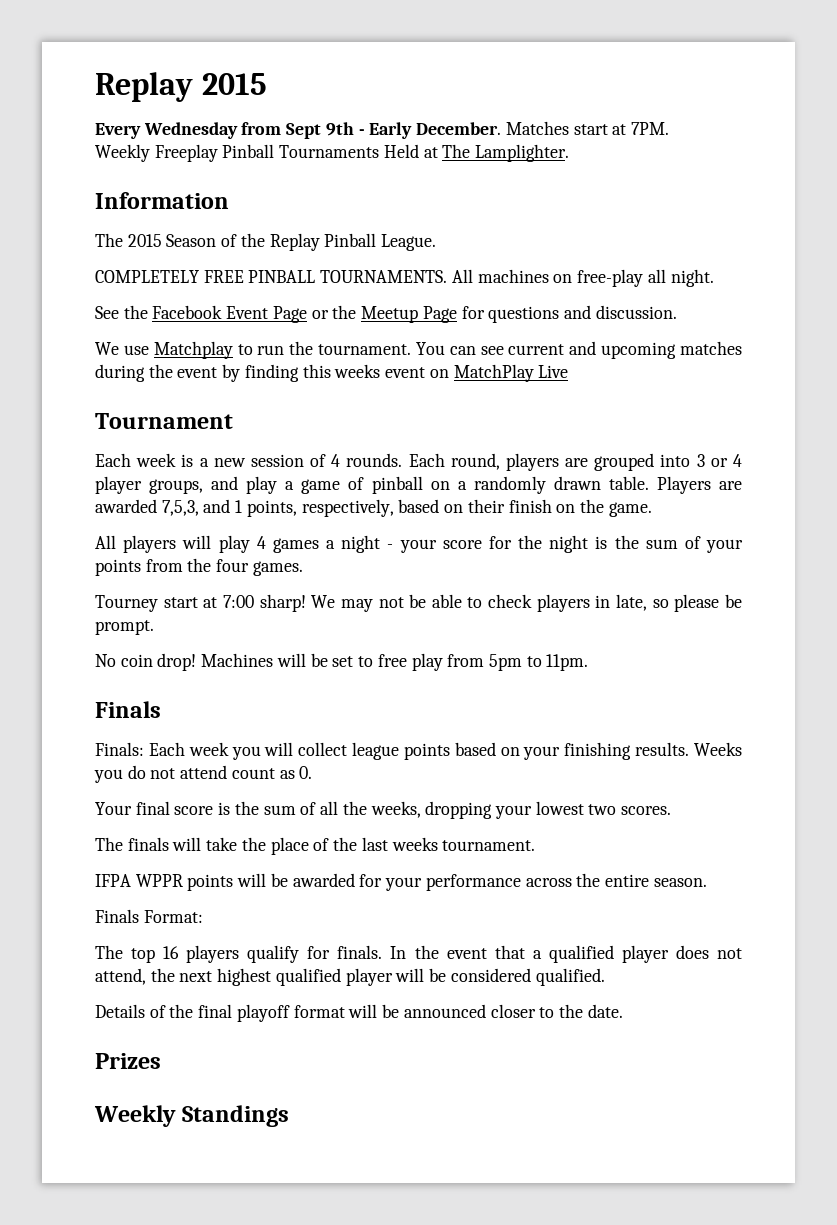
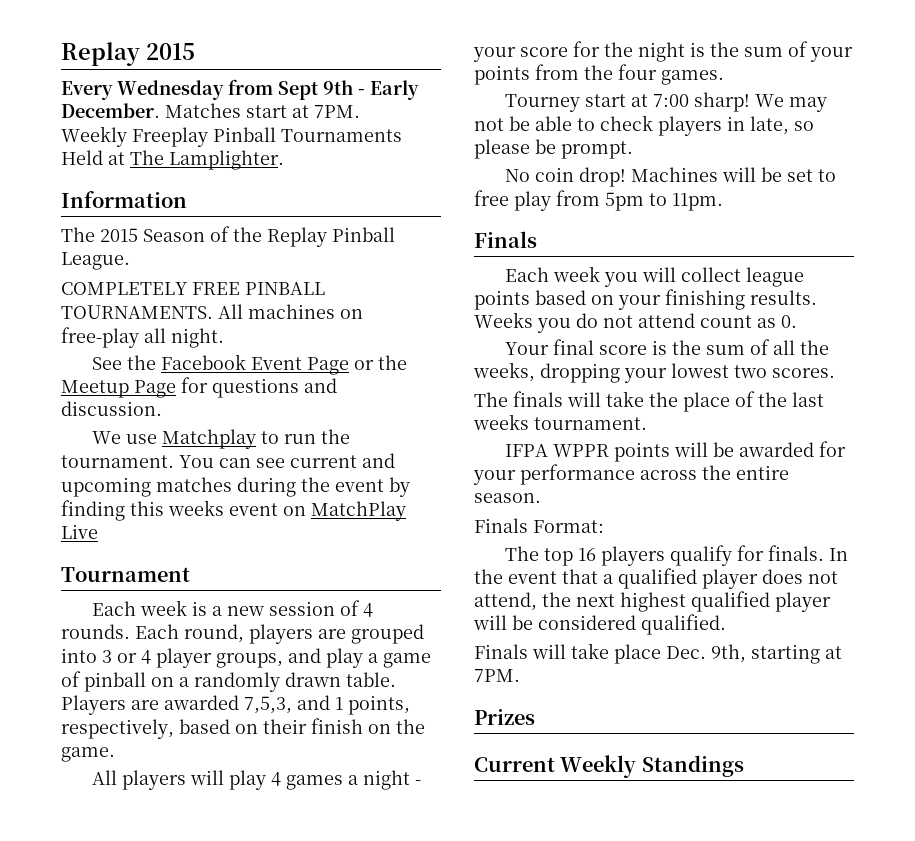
[95,742,144,756] Finals: -> (537, 239) none
[95,1004,623,1022] Details of the final playoff format will be announced closer to the date. -> [474,643,842,664] [474,669,520,682] Finals will take place Dec. 9th, starting at 7PM.
(161, 1061) none -> [474,757,555,772] Current

